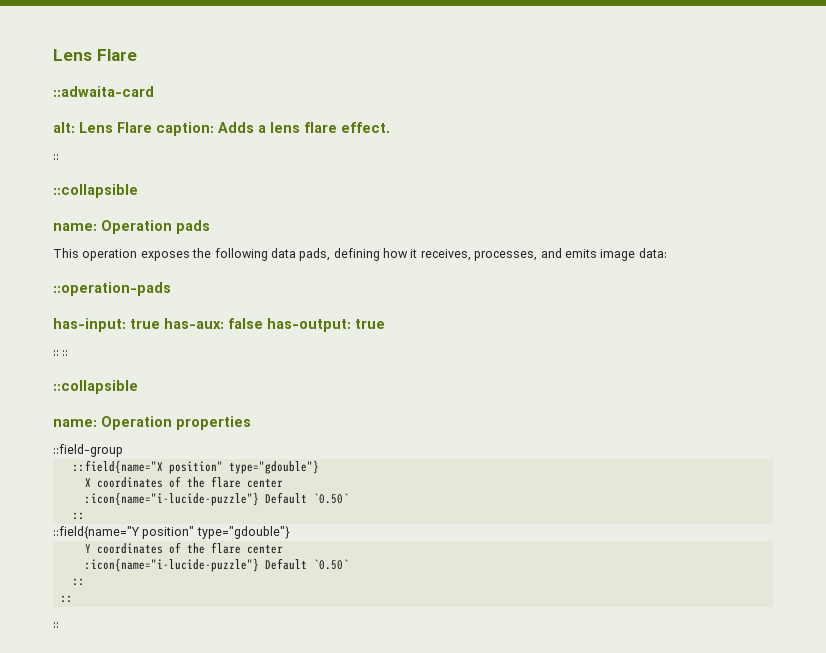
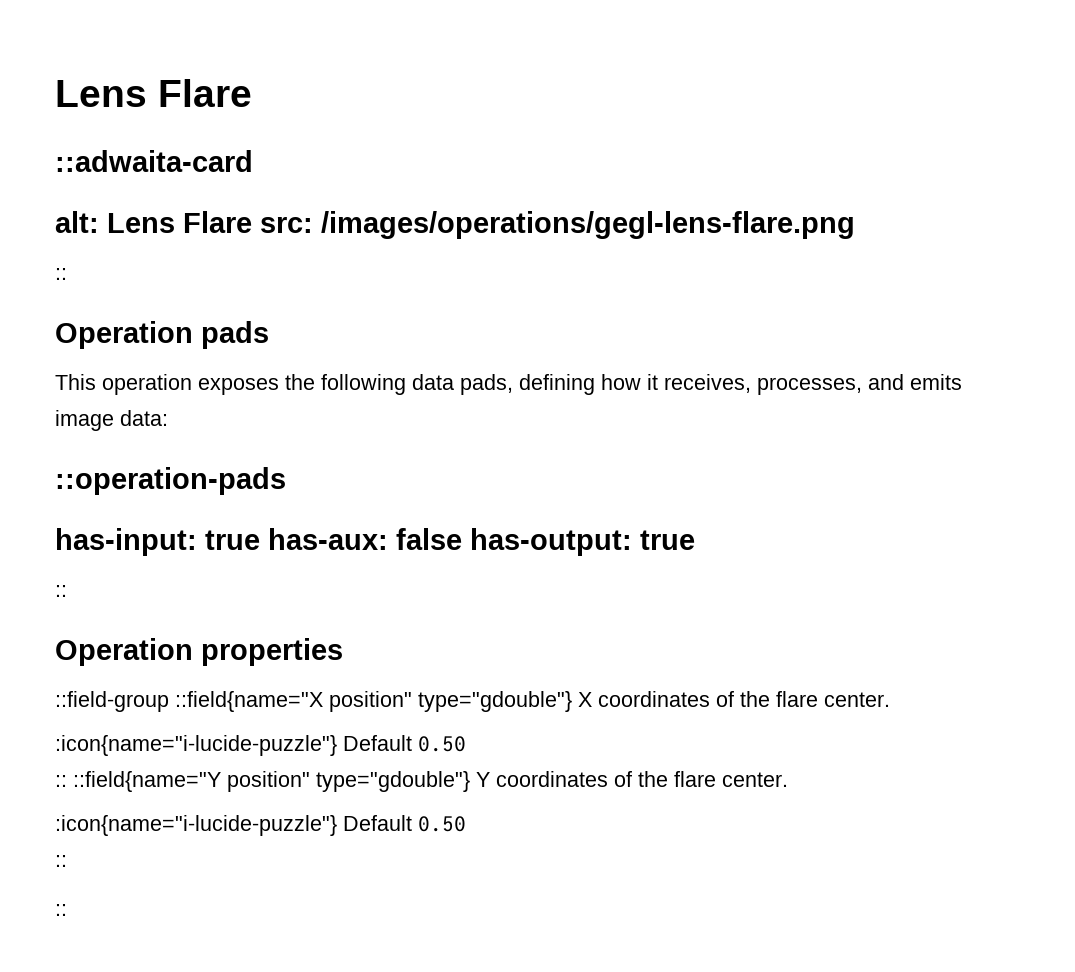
[156,122,390,136] [53,154,59,160] [53,184,138,198] [53,223,97,231] caption: Adds a lens flare effect. // :: // ::collapsible // name: -> [260,211,855,239] [55,268,67,280] src: /images/operations/gegl-lens-flare.png // :: //
[62,350,69,356] [53,380,138,394] [53,419,97,427] :: // ::collapsible // name: -> (67, 591) //
(123, 450) // -> (169, 701) none
(319, 467) // -> (572, 701) none
[246,478,283,488] [84,492,349,506] [72,512,85,520] center // :icon{name="i-lucide-puzzle"} Default `0.50` // :: // -> [824,692,890,707] [55,735,466,756] [55,775,67,787] center. // :icon{name="i-lucide-puzzle"} Default 0.50 // ::
(290, 532) // -> (470, 781) none
[246,544,283,554] [84,558,349,572] [72,578,85,586] [60,595,73,603] [53,622,59,628] center // :icon{name="i-lucide-puzzle"} Default `0.50` // :: // :: // :: -> [722,772,788,787] [55,815,466,836] [55,855,67,867] [55,904,67,916] center. // :icon{name="i-lucide-puzzle"} Default 0.50 // :: // ::

